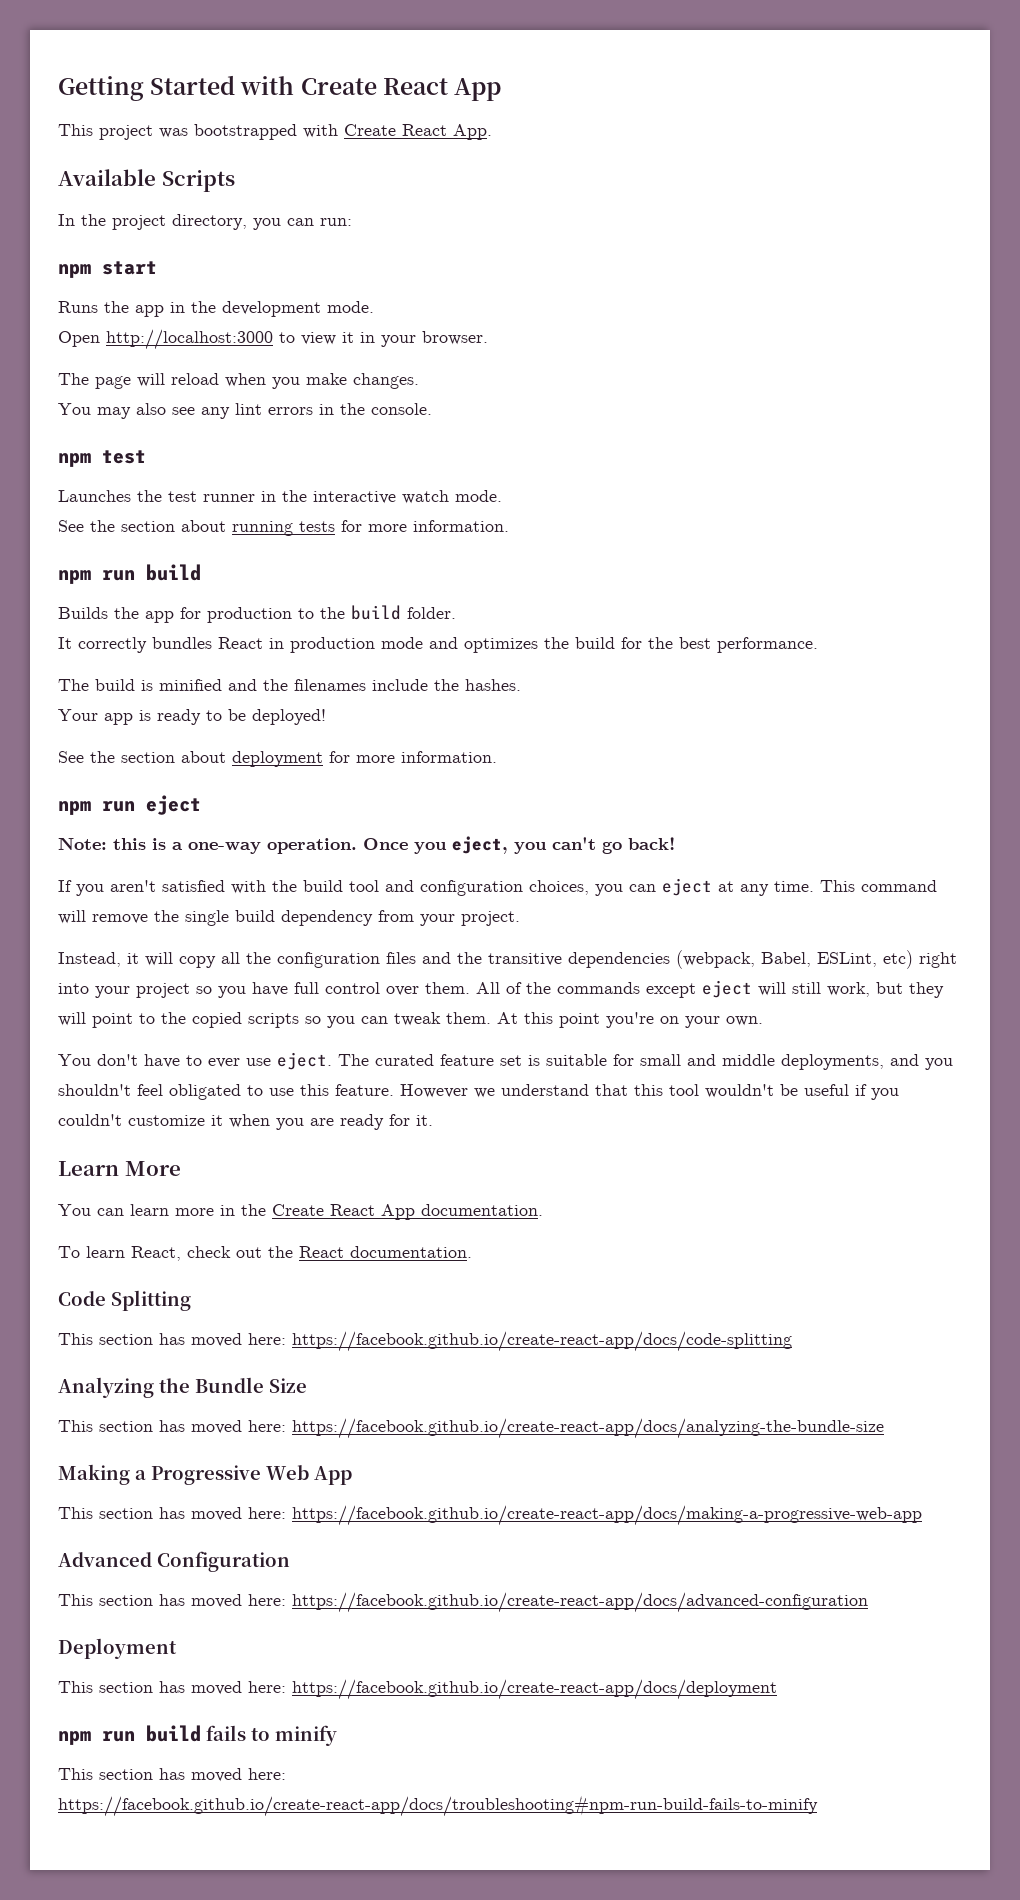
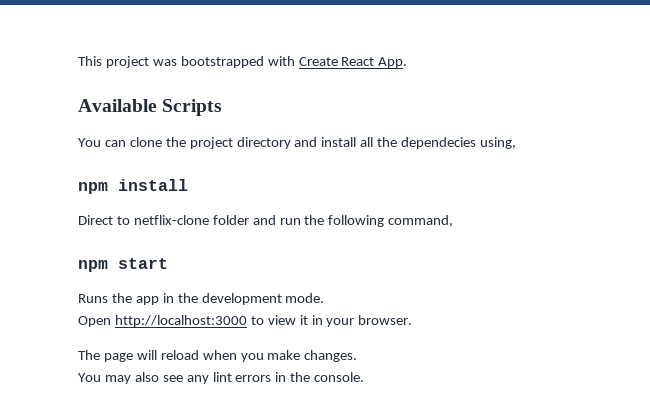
[58,75,502,101] Getting Started with Create React App // -> (78, 61) none
[58,214,352,230] In the project directory, you can run: -> [78,137,517,149] [78,179,188,194] [78,215,454,227] You can clone the project directory and install all the dependecies using, // npm install // Direct to netflix-clone folder and run the following command,
[58,450,146,467] [58,490,502,504] [58,520,509,536] [58,564,201,584] [58,605,456,623] [58,637,818,653] [58,679,521,691] [58,709,326,725] [58,751,497,767] [58,795,201,815] [58,836,675,854] [58,878,937,896] [58,910,520,926] [58,950,957,969] [58,980,944,998] [58,1012,763,1028] [58,1052,953,1070] [58,1084,899,1100] [58,1114,433,1130] [58,1161,181,1176] [58,1204,543,1220] [58,1246,472,1261] [58,1290,191,1311] [58,1331,792,1352] [58,1377,307,1398] [58,1418,884,1439] [58,1464,352,1485] [58,1505,922,1526] [58,1551,290,1572] [58,1592,868,1613] [58,1638,177,1659] [58,1679,777,1700] [58,1725,337,1746] [58,1768,286,1782] [58,1795,818,1817] // npm test // Launches the test runner in the interactive watch mode. // See the section about running tests for more information. // npm run build // Builds the app for production to the build folder. // It correctly bundles React in production mode and optimizes the build for the best performance. // The build is minified and the filenames include the hashes. // Your app is ready to be deployed! // See the section about deployment for more information. // npm run eject // Note: this is a one-way operation. Once you eject, you can't go back! // If you aren't satisfied with the build tool and configuration choices, you can eject at any time. This command will remove the single build dependency from your project. // Instead, it will copy all the configuration files and the transitive dependencies (webpack, Babel, ESLint, etc) right into your project so you have full control over them. All of the commands except eject will still work, but they will point to the copied scripts so you can tweak them. At this point you're on your own. // You don't have to ever use eject. The curated feature set is suitable for small and middle deployments, and you shouldn't feel obligated to use this feature. However we understand that this tool wouldn't be useful if you couldn't customize it when you are ready for it. // Learn More // You can learn more in the Create React App documentation. // To learn React, check out the React documentation. // Code Splitting // This section has moved here: https://facebook.github.io/create-react-app/docs/code-splitting // Analyzing the Bundle Size // This section has moved here: https://facebook.github.io/create-react-app/docs/analyzing-the-bundle-size // Making a Progressive Web App // This section has moved here: https://facebook.github.io/create-react-app/docs/making-a-progressive-web-app // Advanced Configuration // This section has moved here: https://facebook.github.io/create-react-app/docs/advanced-configuration // Deployment // This section has moved here: https://facebook.github.io/create-react-app/docs/deployment // npm run build fails to minify // This section has moved here: https://facebook.github.io/create-react-app/docs/troubleshooting#npm-run-build-fails-to-minify -> (365, 377) none

